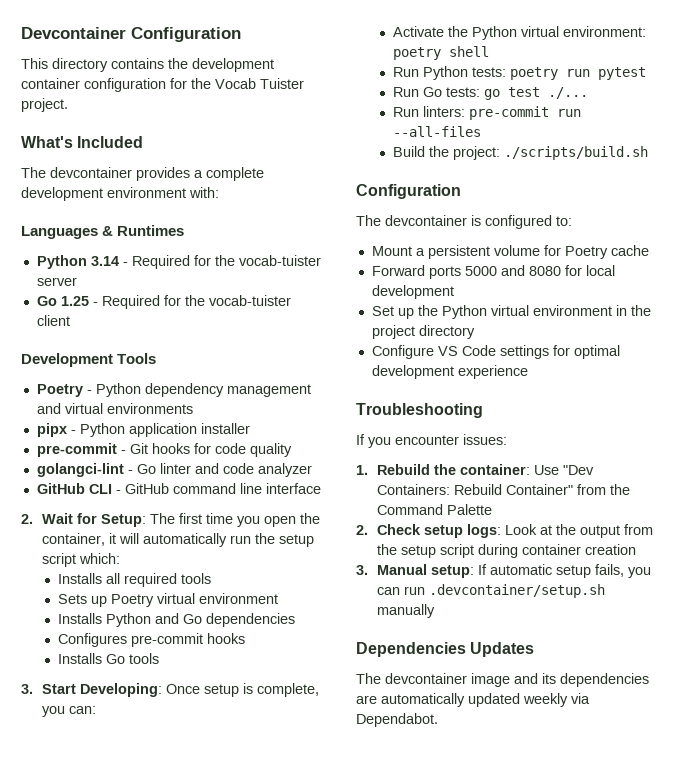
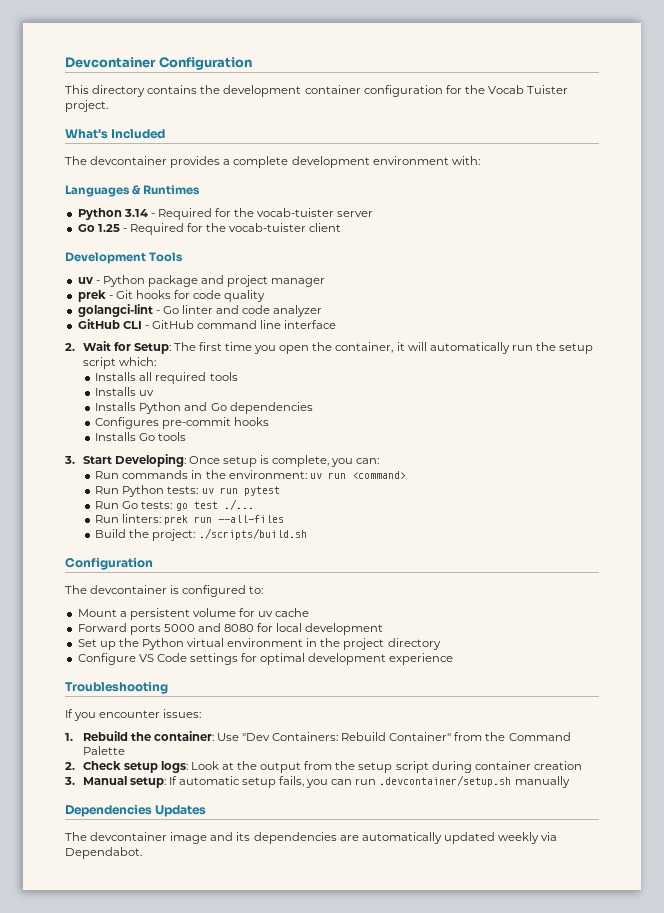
[36,383,311,397] [36,403,193,414] [36,423,250,437] [36,443,117,457] Poetry - Python dependency management and virtual environments // pipx - Python application installer // pre-commit -> [77,275,326,287] [77,290,106,302] uv - Python package and project manager // prek
[58,593,279,607] Sets up Poetry virtual environment -> [95,387,155,396] Installs uv
[393,26,647,40] [393,46,490,60] Activate the Python virtual environment: poetry shell -> [95,470,406,479] Run commands in the environment: uv run <command>
[510,67,559,80] poetry -> [201,488,214,494] uv
[469,106,550,120] pre-commit -> [164,515,189,525] prek
[564,246,608,259] Poetry -> [258,611,274,617] uv

